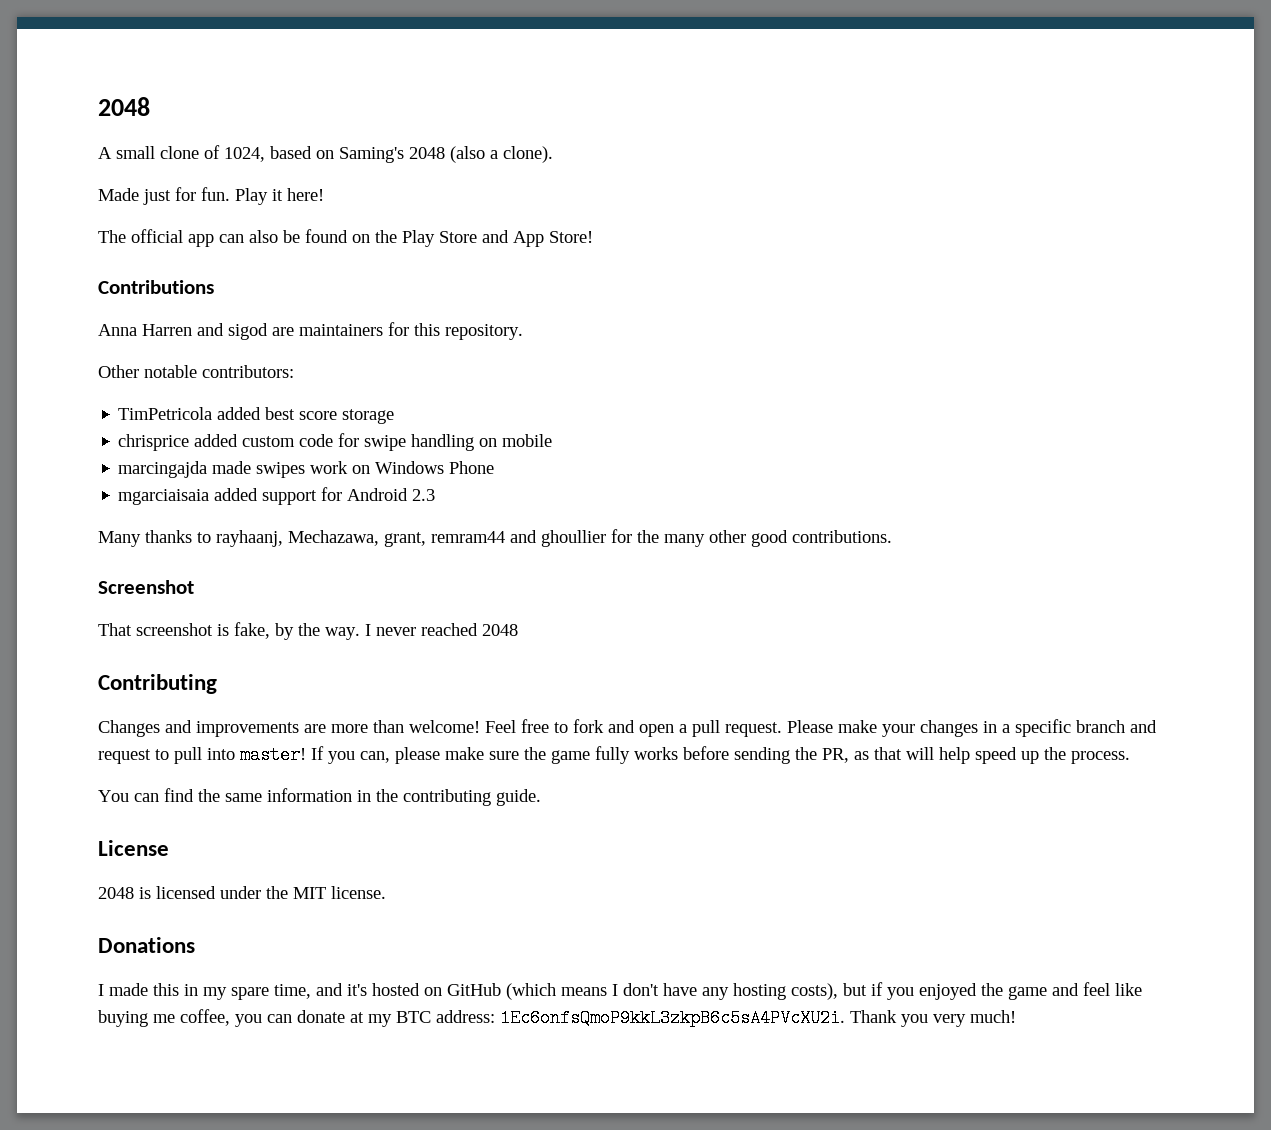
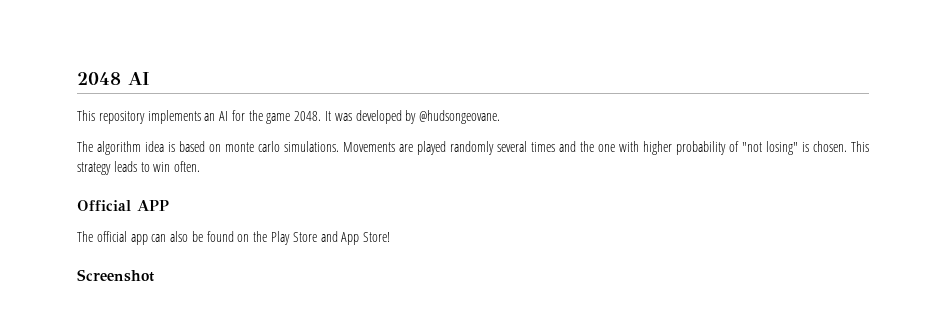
[98,97,150,116] [98,145,553,163] [98,187,324,205] 2048 // A small clone of 1024, based on Saming's 2048 (also a clone). // Made just for fun. Play it here! -> [77,72,150,85] [77,110,501,124] [77,141,869,155] [77,161,201,175] [77,200,169,211] 2048 AI // This repository implements an AI for the game 2048. It was developed by @hudsongeovane. // The algorithm idea is based on monte carlo simulations. Movements are played randomly several times and the one with higher probability of "not losing" is chosen. This strategy leads to win often. // Official APP
[98,280,214,294] [98,322,523,340] [98,365,294,378] [118,407,395,424] [118,433,553,451] [118,461,495,478] [118,487,436,505] [98,529,892,547] [98,580,194,594] [98,622,518,640] [98,674,217,694] [98,719,1157,737] [98,746,1130,764] [98,788,541,806] [98,840,169,856] [98,886,386,899] [98,937,195,953] [98,982,1142,1000] [98,1009,1016,1027] Contributions // Anna Harren and sigod are maintainers for this repository. // Other notable contributors: // TimPetricola added best score storage // chrisprice added custom code for swipe handling on mobile // marcingajda made swipes work on Windows Phone // mgarciaisaia added support for Android 2.3 // Many thanks to rayhaanj, Mechazawa, grant, remram44 and ghoullier for the many other good contributions. // Screenshot // That screenshot is fake, by the way. I never reached 2048 // Contributing // Changes and improvements are more than welcome! Feel free to fork and open a pull request. Please make your changes in a specific branch and request to pull into master! If you can, please make sure the game fully works before sending the PR, as that will help speed up the process. // You can find the same information in the contributing guide. // License // 2048 is licensed under the MIT license. // Donations // I made this in my spare time, and it's hosted on GitHub (which means I don't have any hosting costs), but if you enjoyed the game and feel like buying me coffee, you can donate at my BTC address: 1Ec6onfsQmoP9kkL3zkpB6c5sA4PVcXU2i. Thank you very much! -> [77,269,154,282] Screenshot

